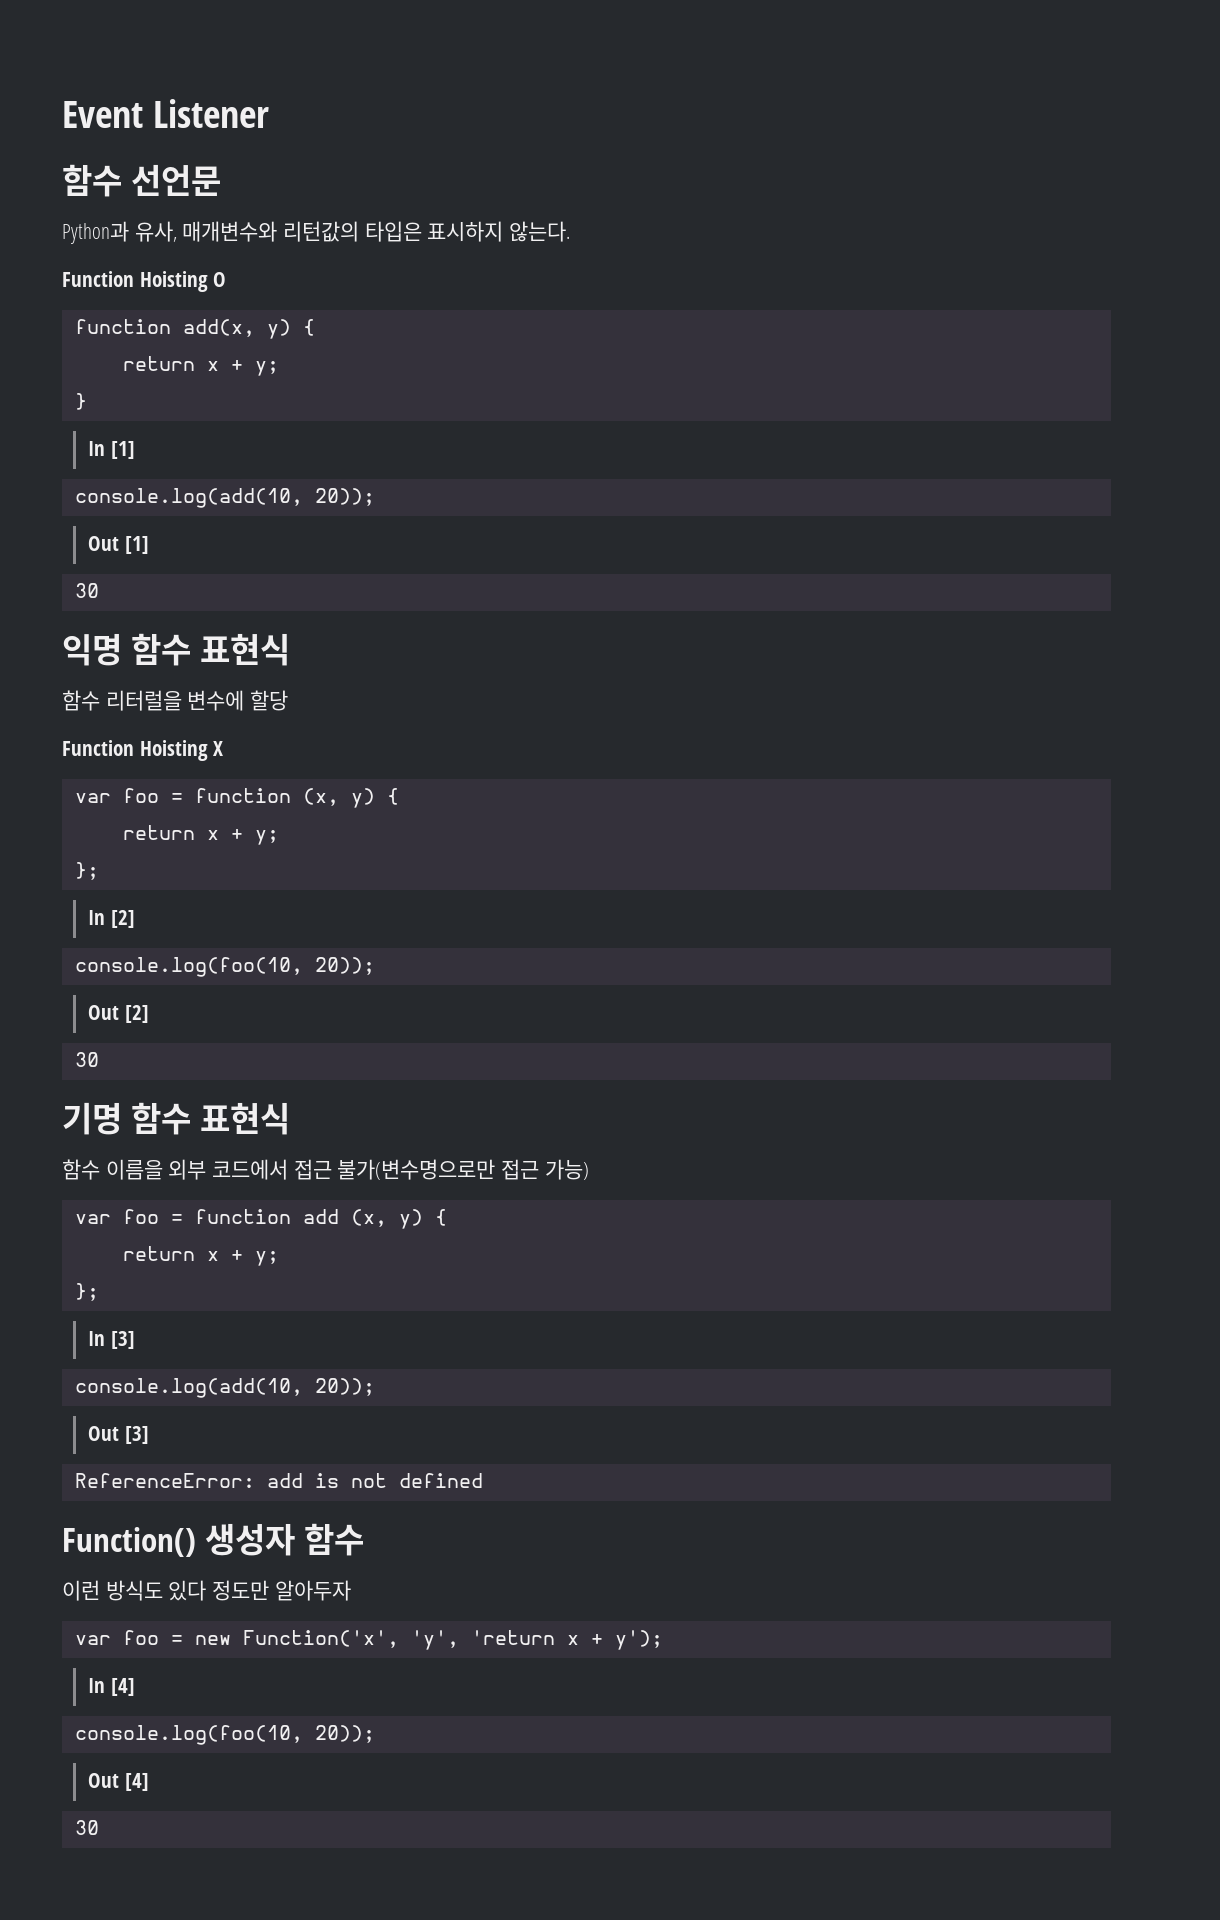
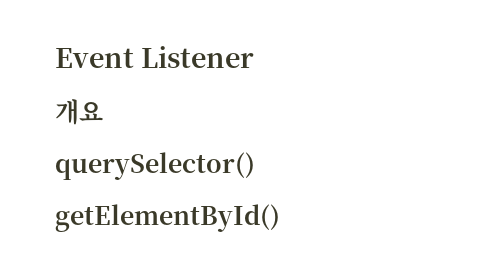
[62,164,221,197] [62,221,571,244] [62,271,227,292] [74,319,315,339] [122,356,279,376] [74,393,87,410] [88,441,135,459] [74,488,375,508] [88,536,149,554] [74,583,99,598] [62,633,290,666] [62,690,289,711] [62,740,224,761] [74,788,399,808] [122,825,279,845] [74,862,99,880] [88,910,135,928] [74,957,375,977] [88,1005,149,1023] [74,1052,99,1067] [62,1102,290,1135] [62,1159,589,1180] [74,1209,447,1229] [122,1246,279,1266] [74,1283,99,1301] [88,1331,135,1349] [74,1378,375,1398] [88,1426,149,1444] [74,1473,483,1488] [62,1523,364,1557] [62,1580,351,1601] [74,1630,663,1650] [88,1678,135,1696] [74,1725,375,1745] [88,1773,149,1791] [74,1820,99,1835] 함수 선언문 // Python과 유사, 매개변수와 리턴값의 타입은 표시하지 않는다. // Function Hoisting O // function add(x, y) { // return x + y; // } // In [1] // console.log(add(10, 20)); // Out [1] // 30 // 익명 함수 표현식 // 함수 리터럴을 변수에 할당 // Function Hoisting X // var foo = function (x, y) { // return x + y; // }; // In [2] // console.log(foo(10, 20)); // Out [2] // 30 // 기명 함수 표현식 // 함수 이름을 외부 코드에서 접근 불가(변수명으로만 접근 가능) // var foo = function add (x, y) { // return x + y; // }; // In [3] // console.log(add(10, 20)); // Out [3] // ReferenceError: add is not defined // Function() 생성자 함수 // 이런 방식도 있다 정도만 알아두자 // var foo = new Function('x', 'y', 'return x + y'); // In [4] // console.log(foo(10, 20)); // Out [4] // 30 -> [55,99,103,125] [55,152,255,180] [55,204,280,232] 개요 // querySelector() // getElementById()

